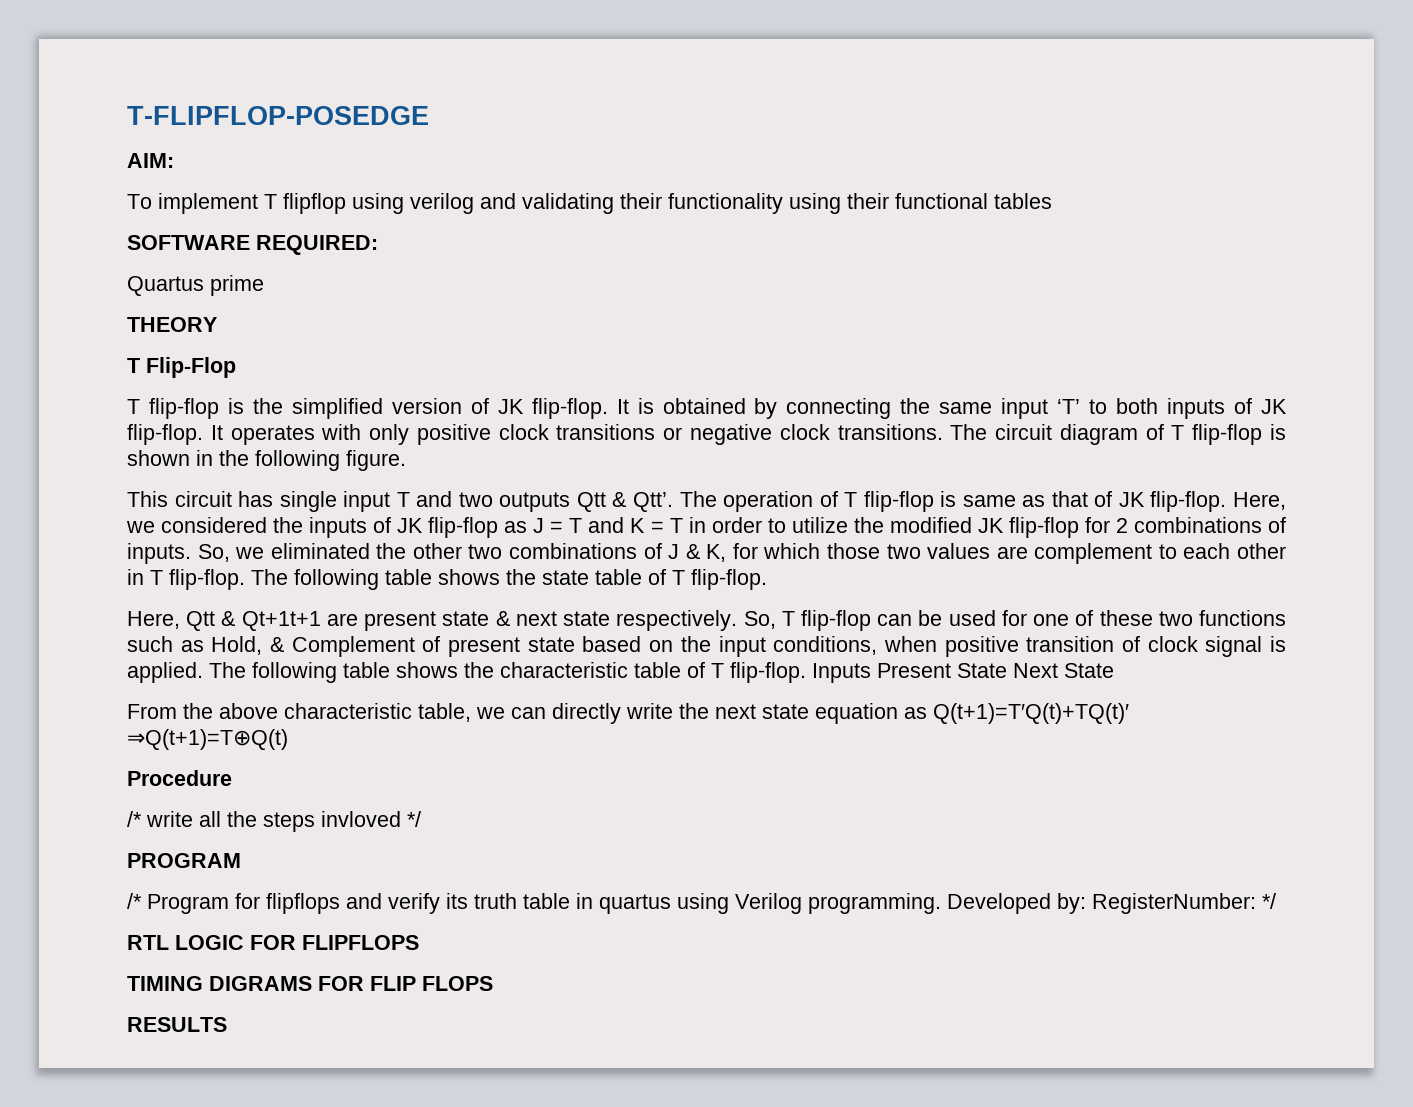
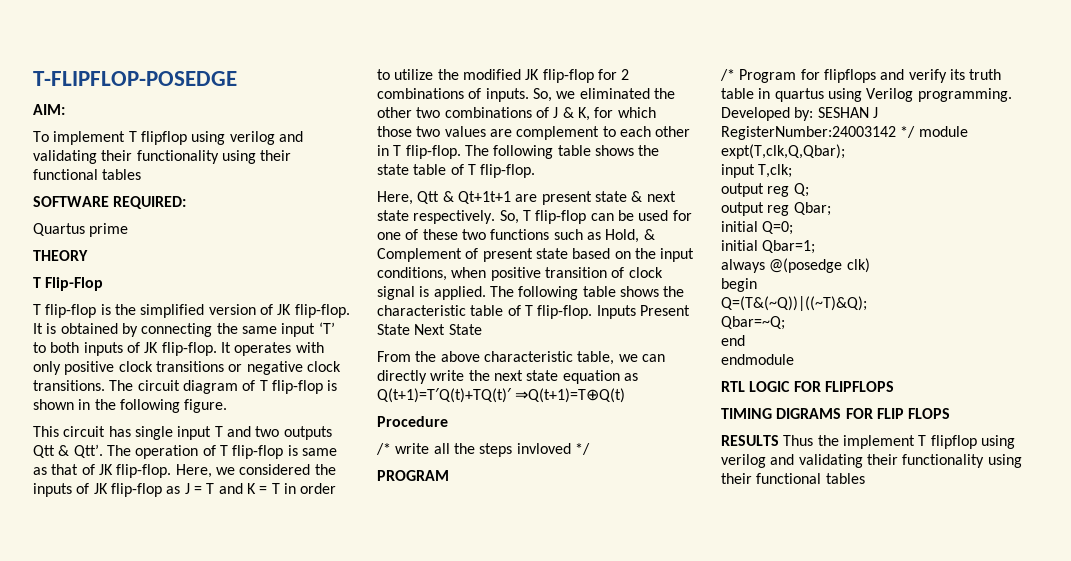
[1092,893,1276,914] RegisterNumber: */ -> [817,107,878,118] [721,126,968,140] [721,144,845,159] [721,164,793,178] [721,183,809,197] [721,202,831,216] [721,221,794,235] [721,240,816,254] [721,258,870,273] [721,278,757,292] [721,296,867,311] [721,316,785,330] [721,335,745,346] [721,354,794,365] SESHAN J RegisterNumber:24003142 */ module expt(T,clk,Q,Qbar); // input T,clk; // output reg Q; // output reg Qbar; // initial Q=0; // initial Qbar=1; // always @(posedge clk) // begin // Q=(T&(~Q))|((~T)&Q); // Qbar=~Q; // end // endmodule
(227, 1024) none -> [783,435,1015,449] [721,454,1022,468] [721,473,865,484] Thus the implement T flipflop using verilog and validating their functionality using their functional tables

